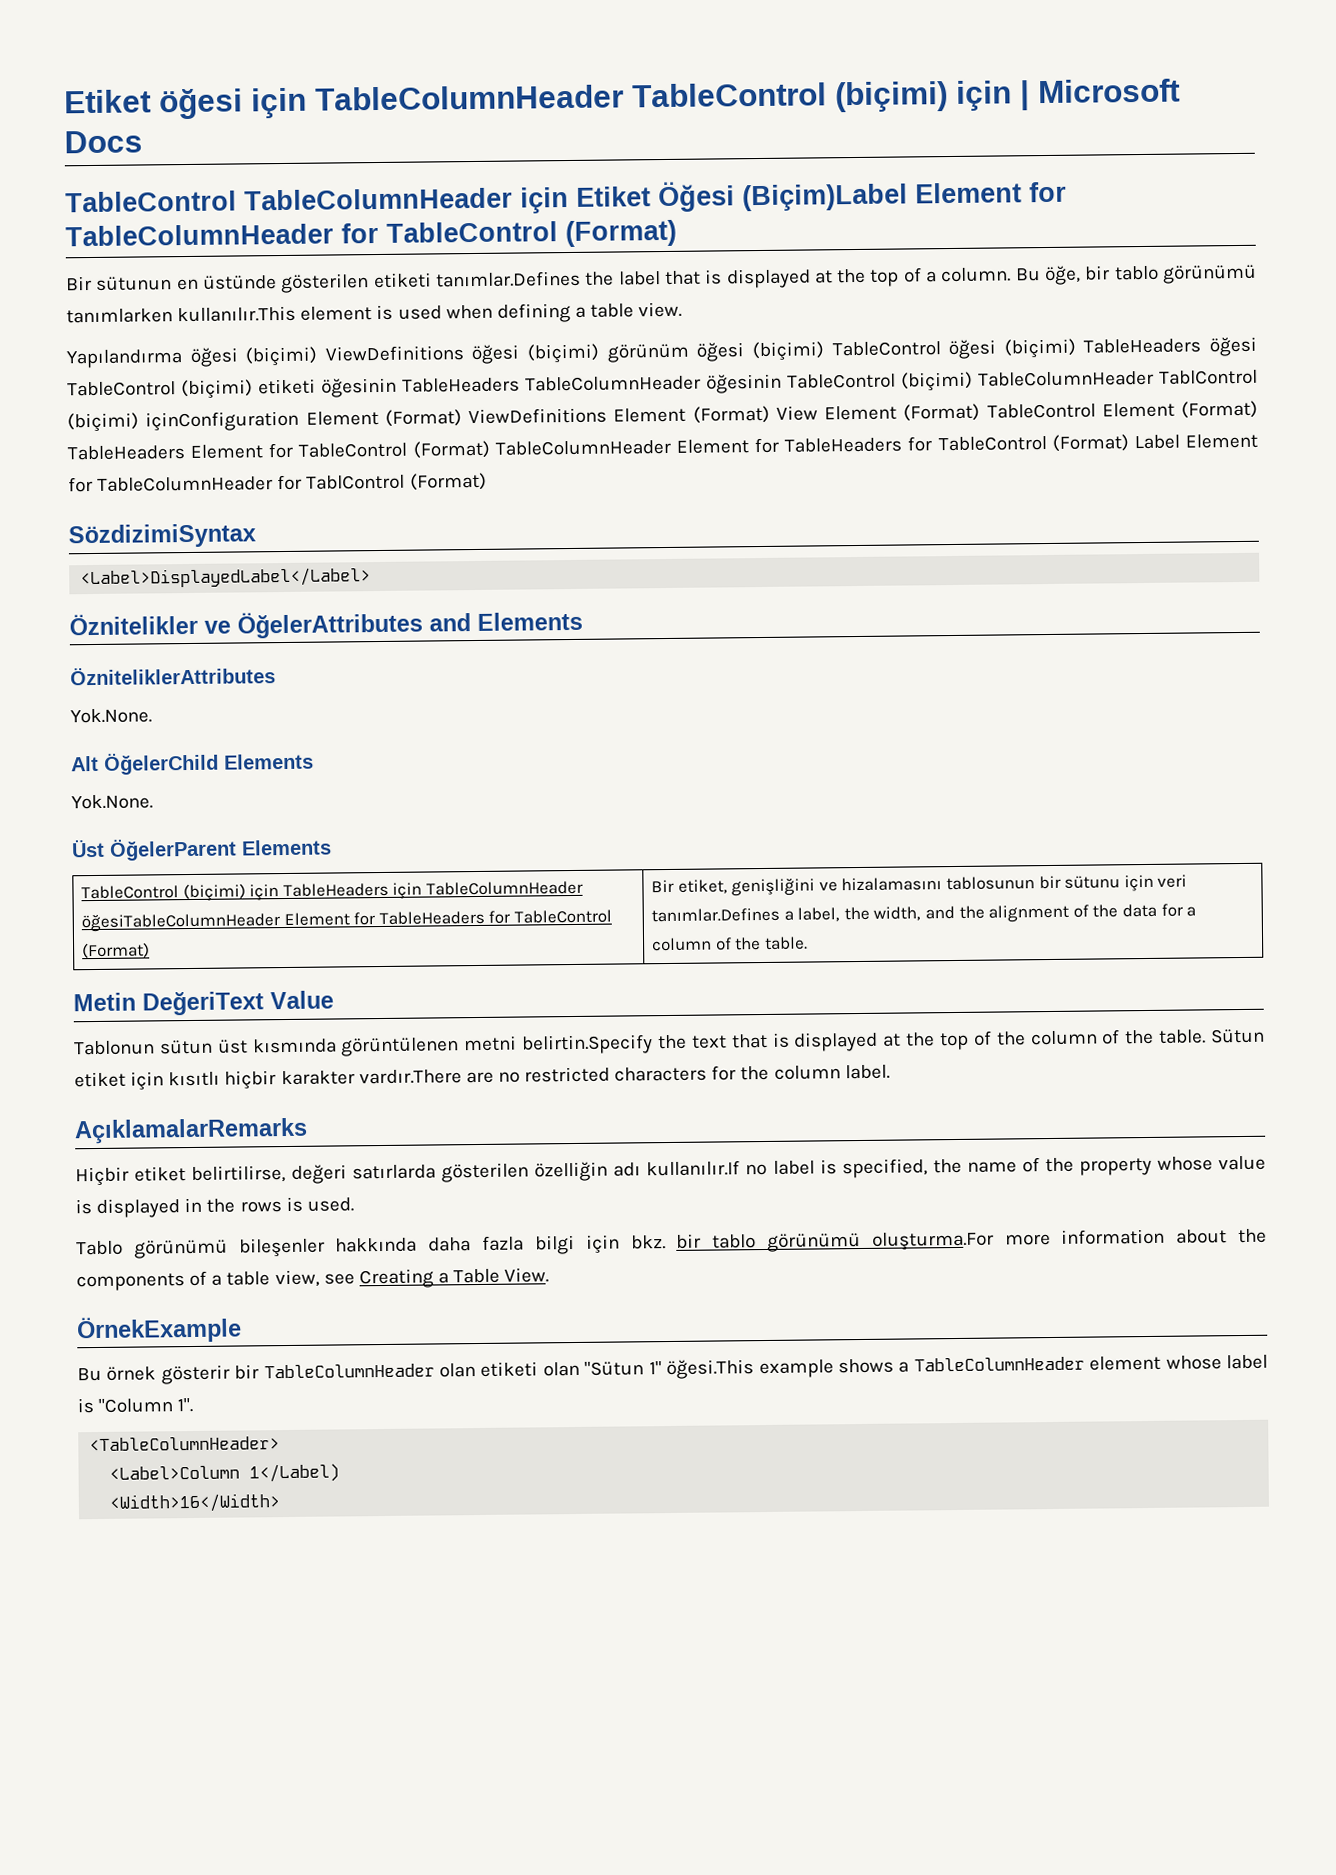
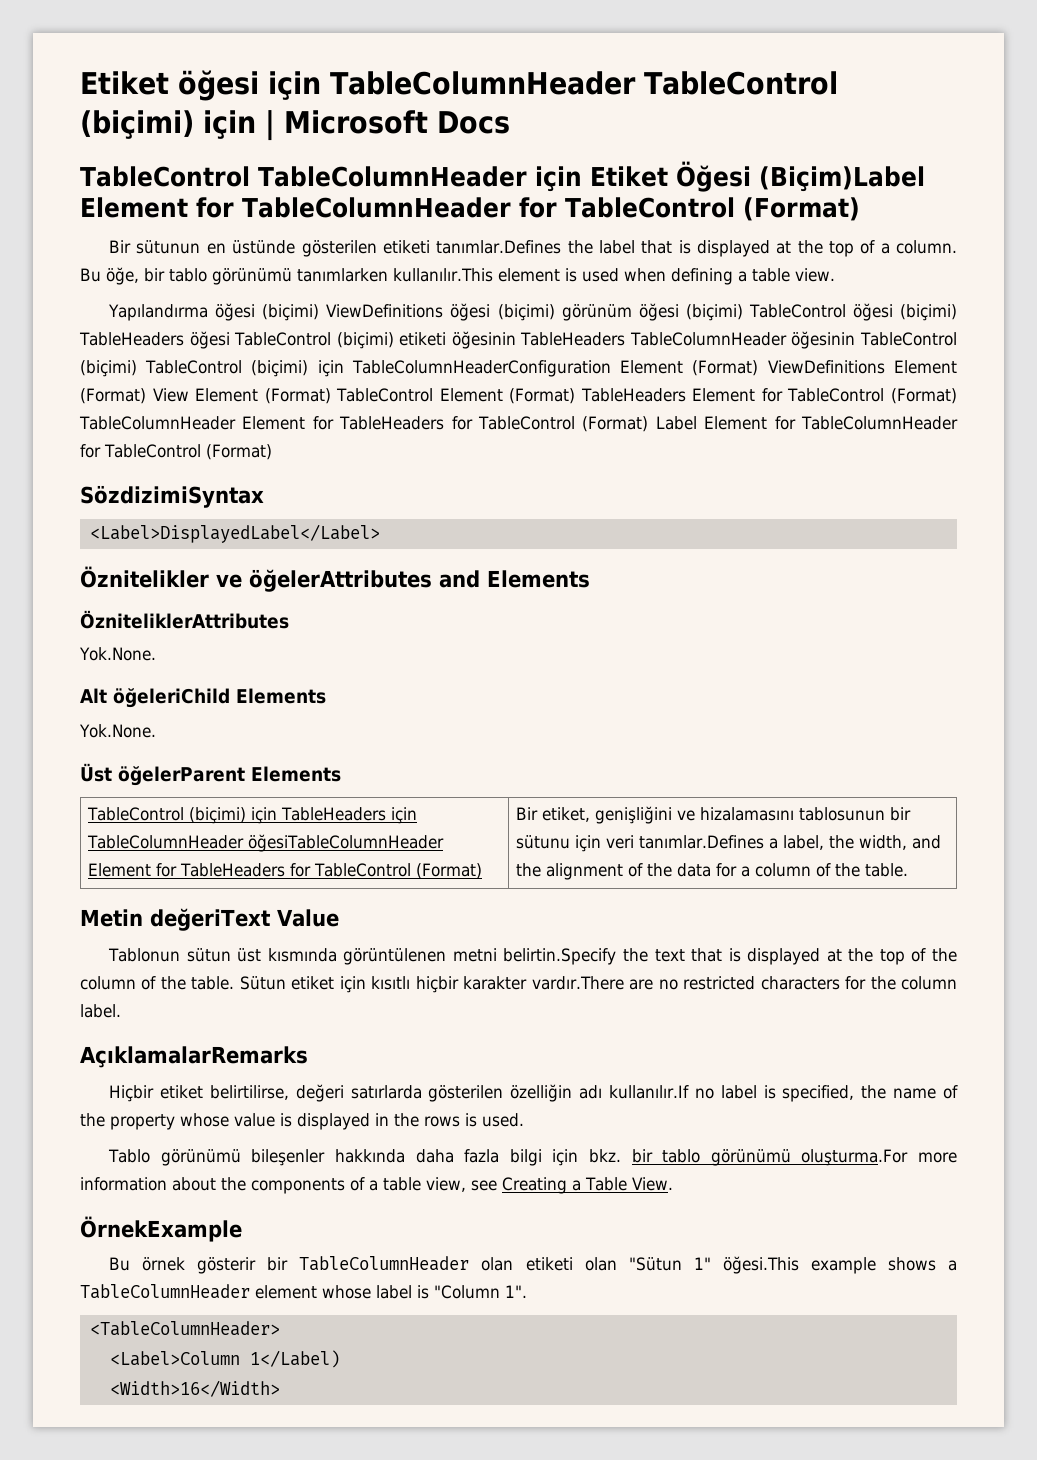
[978,369,1258,387] [67,410,300,433] TableColumnHeader TablControl (biçimi) içinConfiguration -> [145,360,611,377] TableControl (biçimi) için TableColumnHeaderConfiguration
[306,474,406,490] TablControl -> [104,444,201,458] TableControl
[237,610,423,639] ÖğelerAttributes -> [249,569,432,592] öğelerAttributes
[104,752,219,775] ÖğelerChild -> [113,688,230,708] öğeleriChild
[109,838,237,861] ÖğelerParent -> [118,766,245,786] öğelerParent
[142,991,264,1016] DeğeriText -> [150,908,271,931] değeriText

